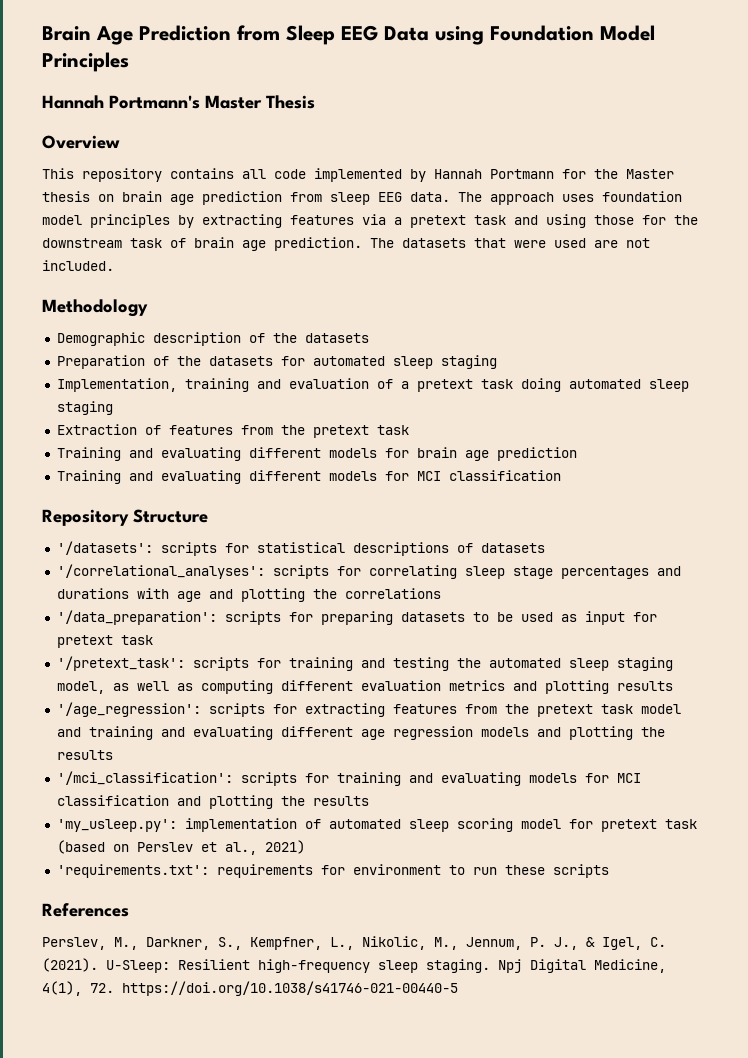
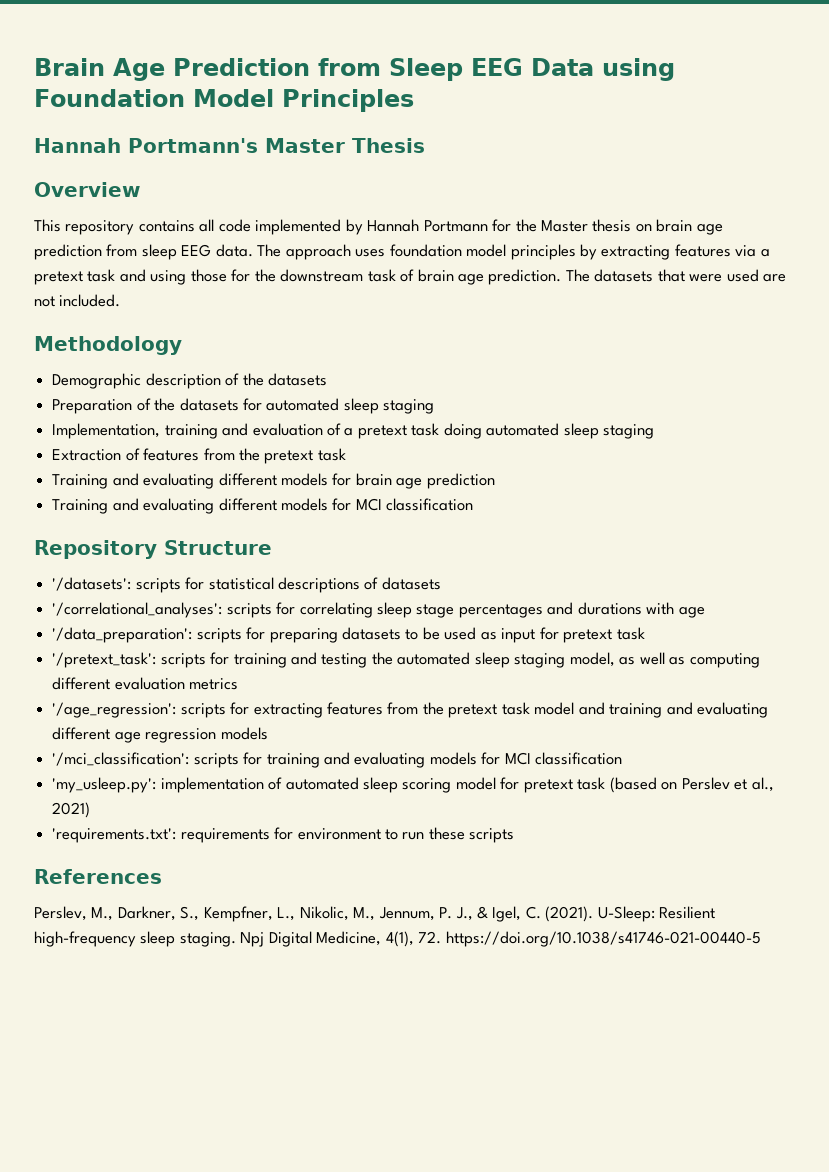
[208,588,441,602] and plotting the correlations -> (705, 612) none
[512,680,673,694] and plotting results -> (239, 684) none
[536,726,665,740] [56,750,113,760] and plotting the results -> (268, 733) none
[176,795,369,809] and plotting the results -> (623, 758) none

